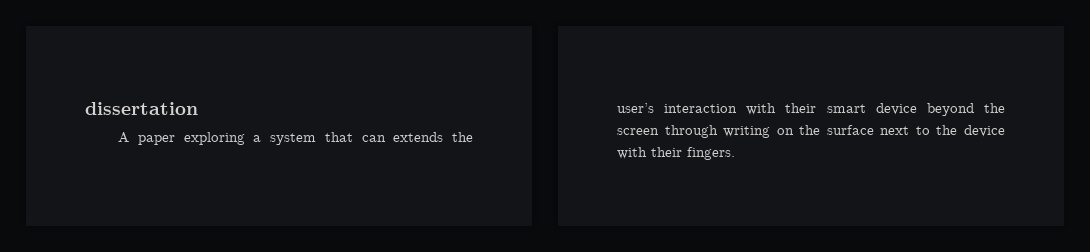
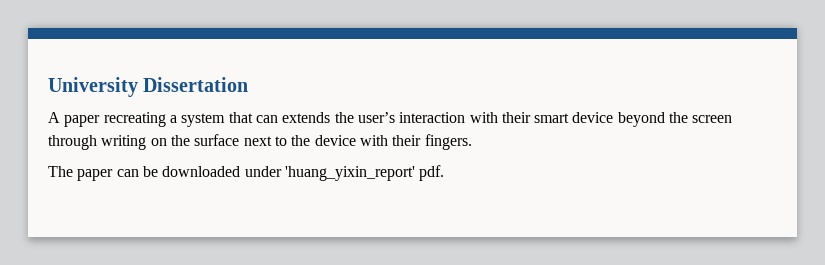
[85,102,198,115] dissertation -> [48,77,249,97] University Dissertation
[183,132,245,145] exploring -> [103,112,166,127] recreating
(735, 153) none -> [48,165,445,181] // The paper can be downloaded under 'huang_yixin_report' pdf.

